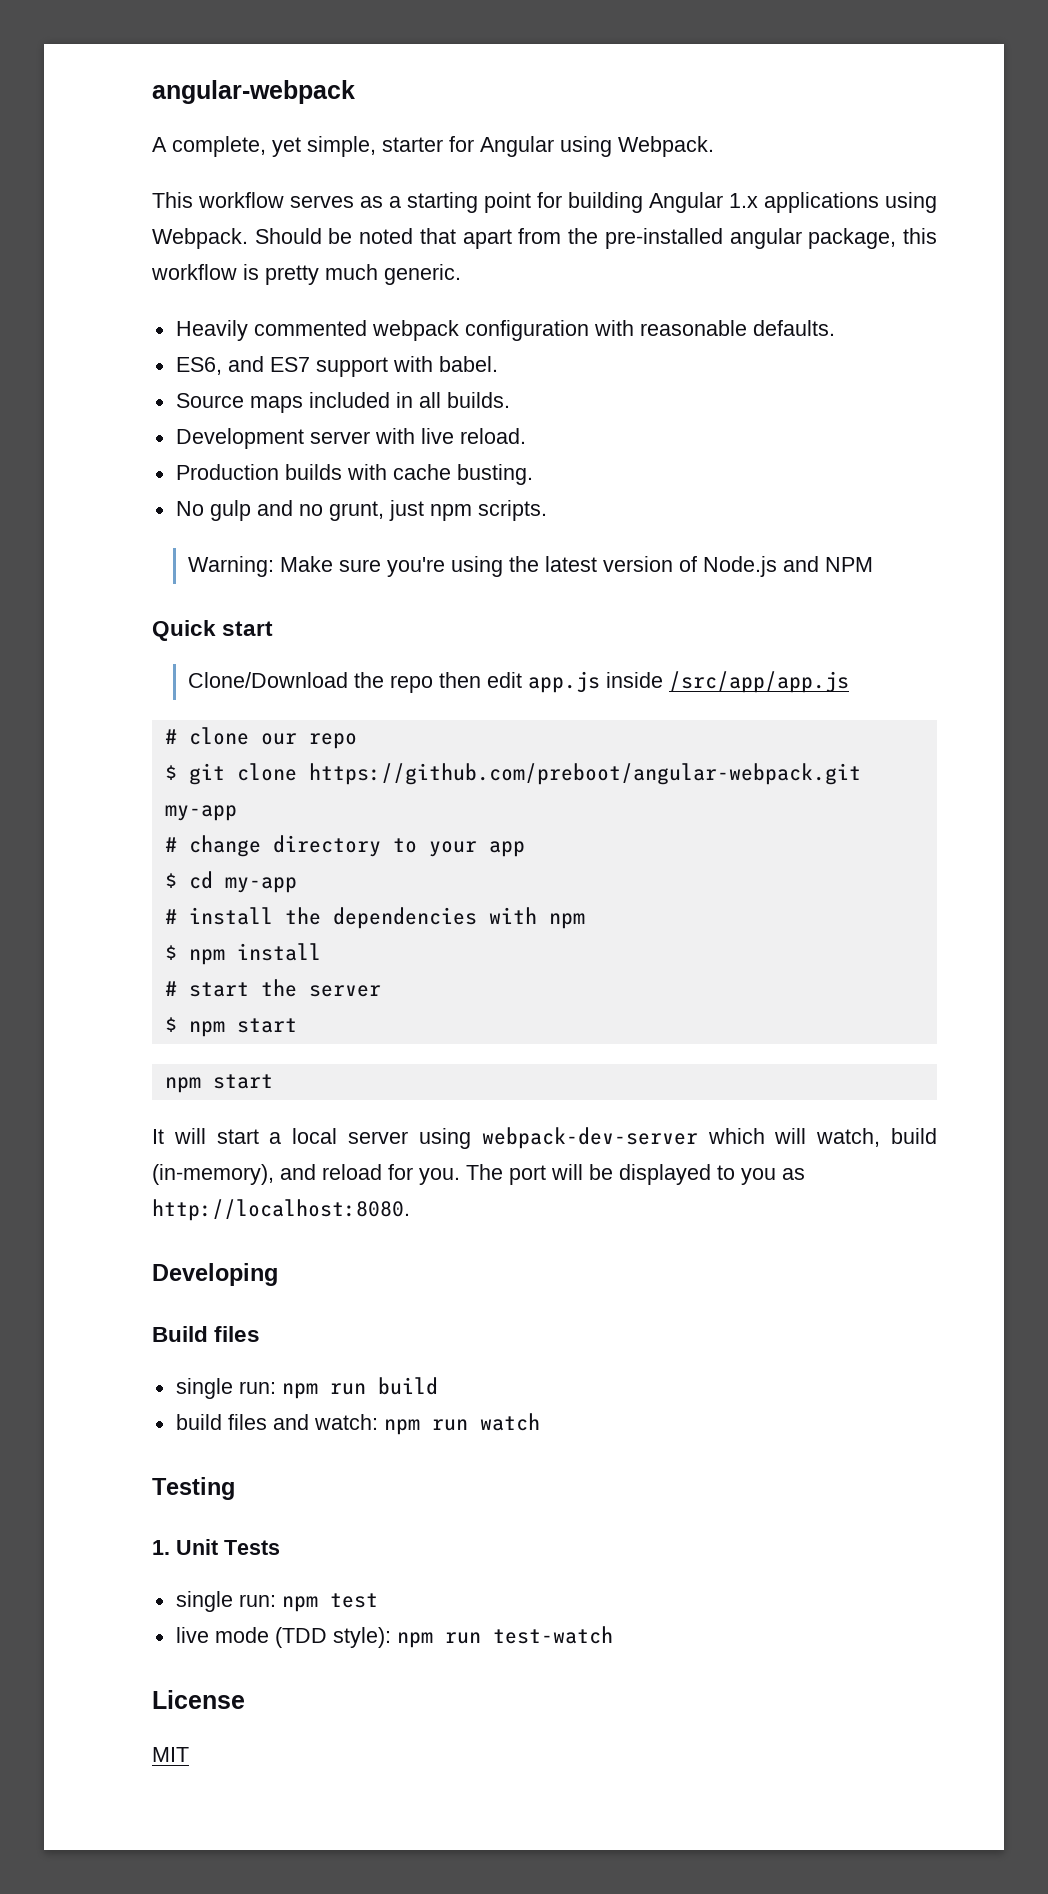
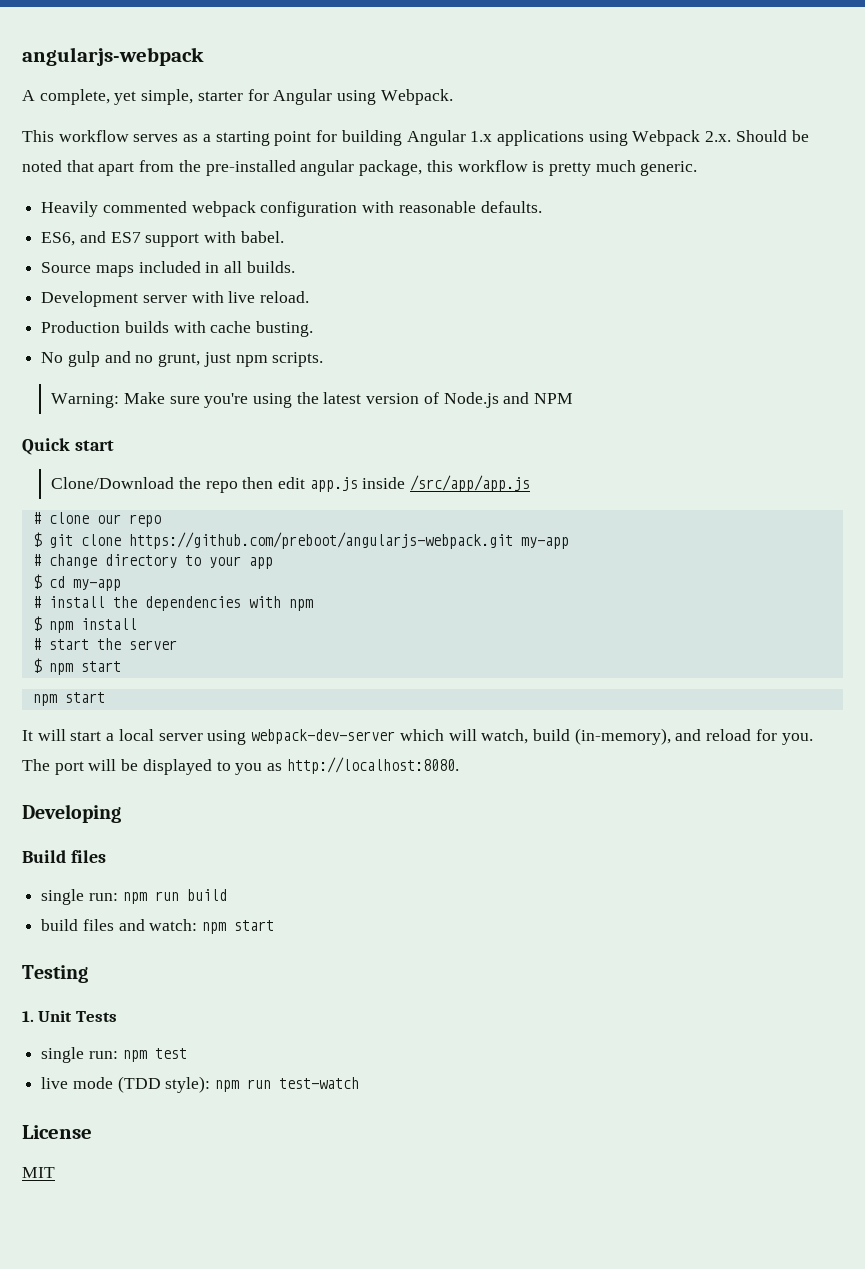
[152,80,355,104] angular-webpack -> [22,47,204,66] angularjs-webpack
[152,228,248,249] Webpack. -> [632,130,732,146] Webpack 2.x.
[308,763,861,785] https://github.com/preboot/angular-webpack.git -> [128,532,513,549] https://github.com/preboot/angularjs-webpack.git
[431,1413,540,1431] run watch -> [234,920,275,931] start

